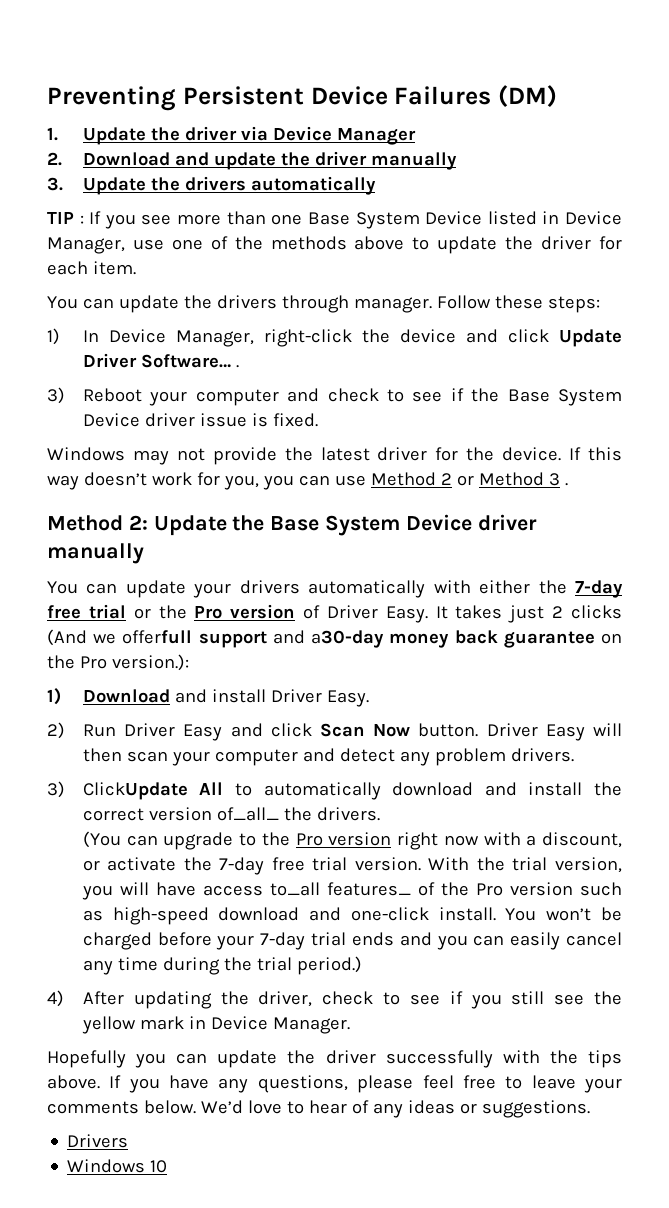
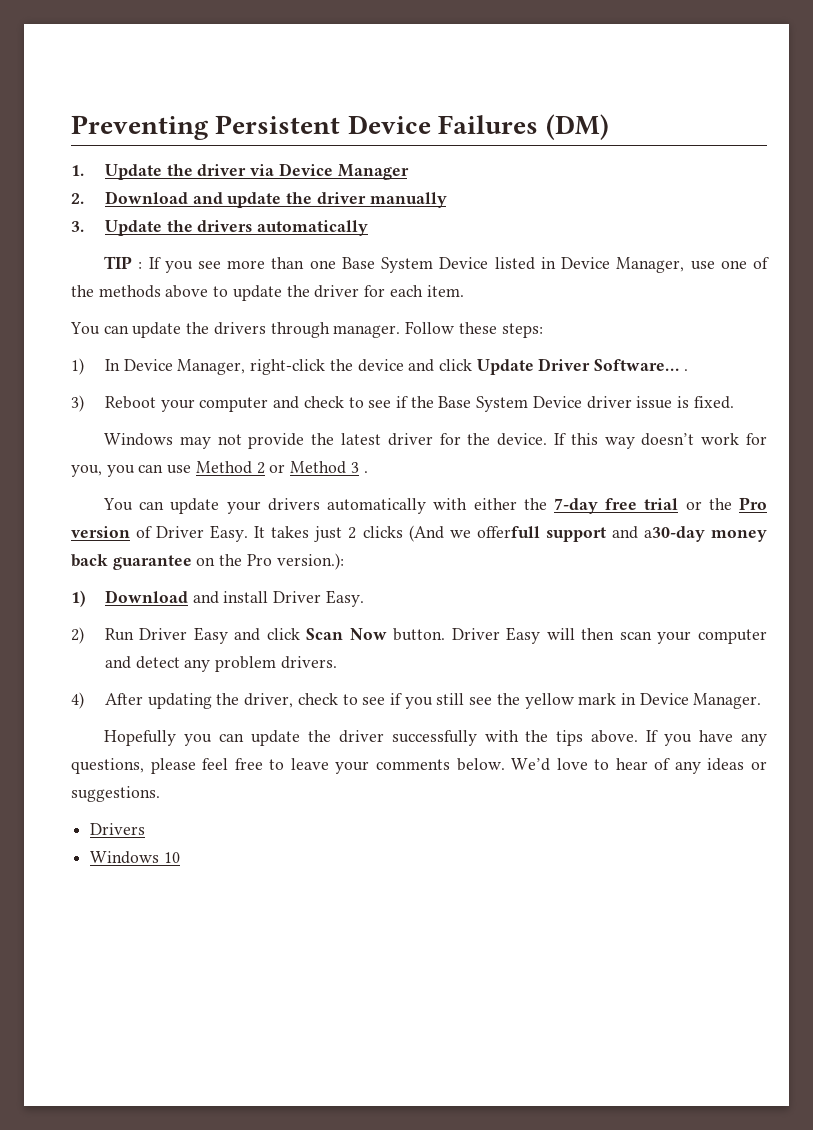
[47,514,537,536] [47,543,144,564] // Method 2: Update the Base System Device driver manually -> (368, 472) none
[47,781,622,800] [82,807,380,821] [82,831,622,850] [82,857,622,875] [81,882,622,900] [82,907,622,925] [82,932,622,950] [82,956,362,975] // 3) ClickUpdate All to automatically download and install the correct version of_all_ the drivers. // (You can upgrade to the Pro version right now with a discount, or activate the 7-day free trial version. With the trial version, you will have access to_all features_ of the Pro version such as high-speed download and one-click install. You won’t be charged before your 7-day trial ends and you can easily cancel any time during the trial period.) -> (337, 662) none

